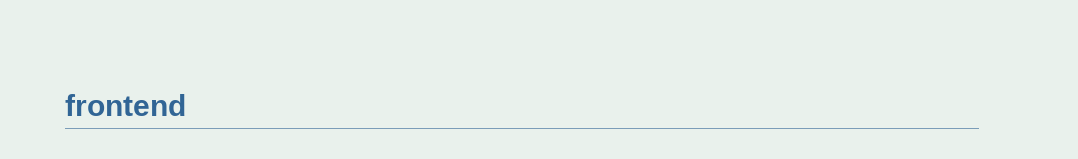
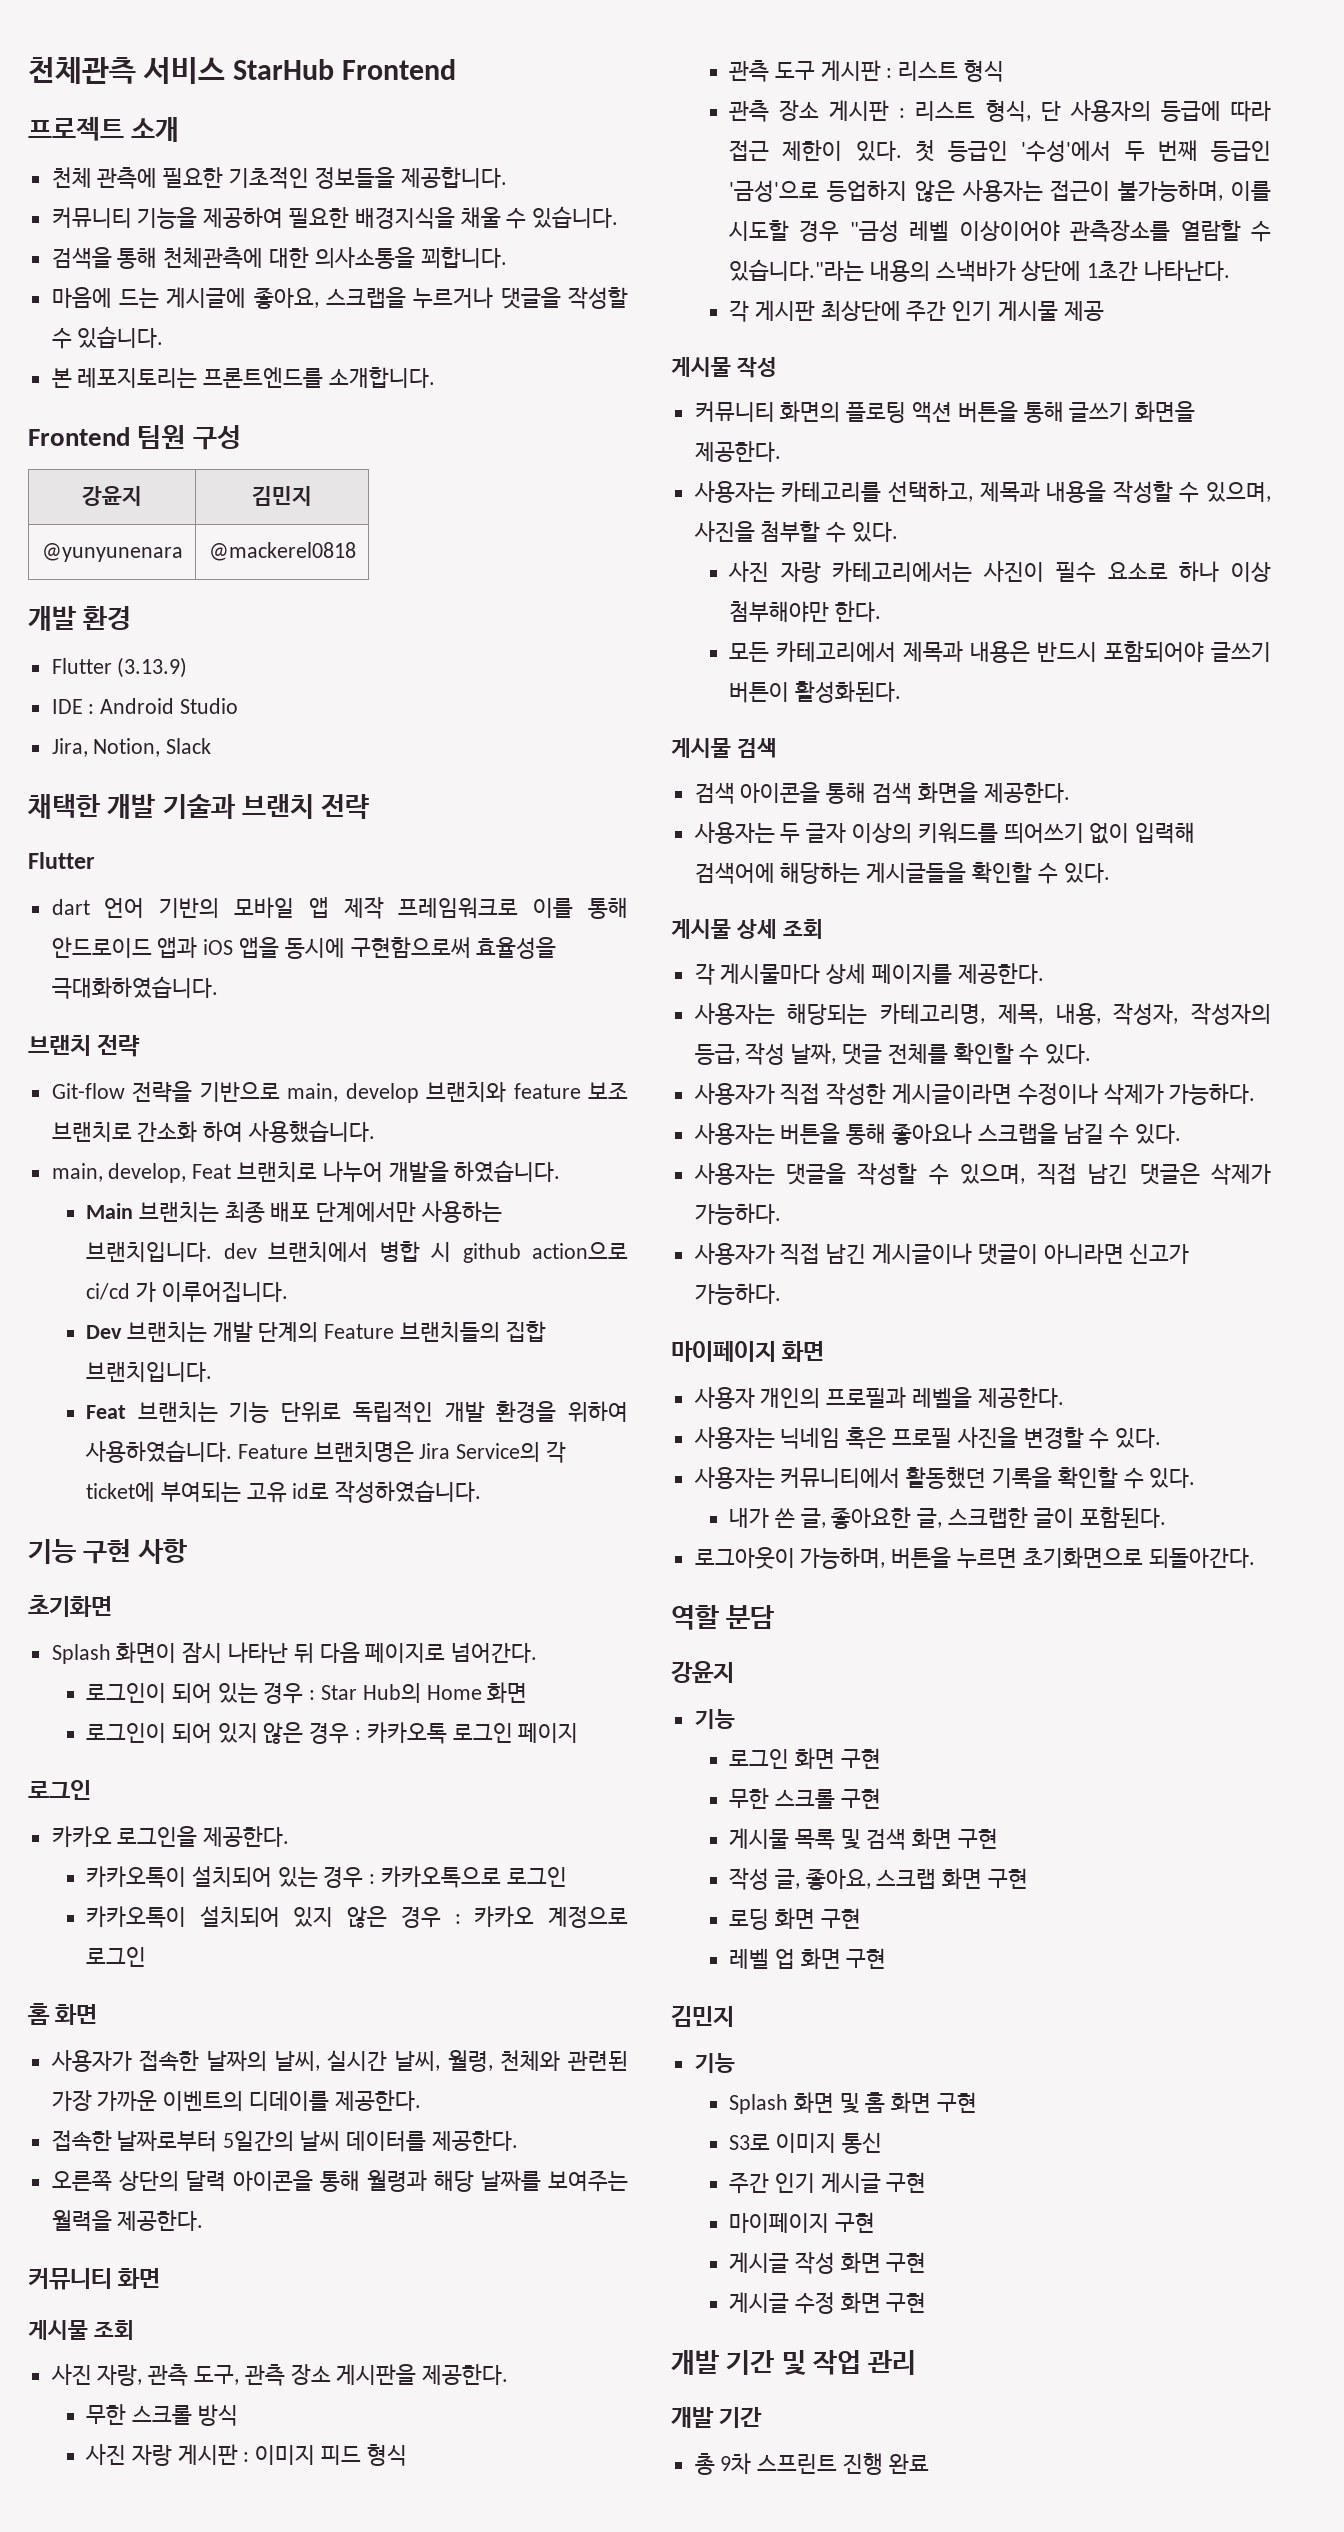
[65,94,186,116] frontend -> [28,57,457,84] [28,117,180,142] [51,167,507,189] [51,206,619,229] [51,247,507,269] [51,287,628,309] [51,326,164,349] [51,367,436,388] [28,425,241,450] [82,486,142,506] [252,486,312,506] [41,543,183,562] [208,542,356,561] [28,606,132,631] [51,657,188,678] [51,698,239,714] [51,738,212,757] [27,794,370,819] [28,852,95,869] [51,897,628,919] [51,937,557,959] [51,976,218,999] [28,1034,141,1057] [51,1081,629,1103] [51,1120,376,1143] [51,1160,561,1183] [86,1201,503,1223] [86,1241,628,1263] [86,1281,288,1302] [86,1321,546,1342] [86,1362,213,1382] [86,1401,628,1423] [85,1440,567,1463] [86,1480,482,1503] [28,1539,187,1564] [28,1595,112,1617] [51,1642,538,1664] [86,1682,528,1704] [86,1722,579,1744] [28,1780,91,1800] [51,1826,290,1847] [86,1866,567,1888] [86,1906,628,1928] [86,1947,147,1967] [28,2003,98,2025] [50,2050,628,2072] [51,2090,421,2111] [51,2130,518,2152] [51,2170,628,2192] [51,2210,204,2232] [28,2268,161,2290] [28,2320,134,2340] [50,2364,509,2386] [86,2404,238,2426] [85,2444,407,2466] [729,60,1005,82] [729,100,1271,122] [729,140,1271,162] [729,180,1271,202] [729,220,1271,242] [729,259,1231,282] [729,300,1104,322] [671,357,777,378] [694,401,1196,423] [694,441,781,462] [693,481,1271,503] [693,521,899,543] [728,561,1271,583] [729,601,881,623] [729,641,1271,663] [729,681,901,703] [671,738,777,758] [694,782,1070,804] [693,822,1196,844] [694,862,1110,884] [671,919,823,939] [694,963,1044,985] [693,1003,1271,1025] [694,1043,1092,1065] [693,1083,1256,1105] [693,1123,1182,1145] [693,1163,1271,1185] [694,1203,781,1225] [693,1243,1190,1265] [694,1283,781,1305] [671,1341,825,1362] [693,1387,1064,1409] [693,1427,1162,1449] [693,1467,1196,1489] [729,1507,1166,1529] [694,1547,1255,1569] [671,1605,775,1630] [671,1661,734,1683] [694,1709,735,1729] [729,1748,881,1769] [729,1788,881,1809] [729,1828,999,1850] [729,1868,1029,1890] [729,1908,861,1930] [729,1948,887,1969] [671,2005,734,2027] [694,2053,735,2073] [729,2092,978,2114] [729,2133,882,2154] [729,2172,927,2194] [729,2212,875,2233] [729,2252,927,2274] [729,2292,927,2314] [671,2350,917,2375] [671,2407,763,2428] [694,2453,929,2475] 천체관측 서비스 StarHub Frontend // 프로젝트 소개 // 천체 관측에 필요한 기초적인 정보들을 제공합니다. // 커뮤니티 기능을 제공하여 필요한 배경지식을 채울 수 있습니다. // 검색을 통해 천체관측에 대한 의사소통을 꾀합니다. // 마음에 드는 게시글에 좋아요, 스크랩을 누르거나 댓글을 작성할 수 있습니다. // 본 레포지토리는 프론트엔드를 소개합니다. // Frontend 팀원 구성 // 강윤지 | 김민지 // @yunyunenara | @mackerel0818 // 개발 환경 // Flutter (3.13.9) // IDE : Android Studio // Jira, Notion, Slack // 채택한 개발 기술과 브랜치 전략 // Flutter // dart 언어 기반의 모바일 앱 제작 프레임워크로 이를 통해 안드로이드 앱과 iOS 앱을 동시에 구현함으로써 효율성을 극대화하였습니다. // 브랜치 전략 // Git-flow 전략을 기반으로 main, develop 브랜치와 feature 보조 브랜치로 간소화 하여 사용했습니다. // main, develop, Feat 브랜치로 나누어 개발을 하였습니다. // Main 브랜치는 최종 배포 단계에서만 사용하는 브랜치입니다. dev 브랜치에서 병합 시 github action으로 ci/cd 가 이루어집니다. // Dev 브랜치는 개발 단계의 Feature 브랜치들의 집합 브랜치입니다. // Feat 브랜치는 기능 단위로 독립적인 개발 환경을 위하여 사용하였습니다. Feature 브랜치명은 Jira Service의 각 ticket에 부여되는 고유 id로 작성하였습니다. // 기능 구현 사항 // 초기화면 // Splash 화면이 잠시 나타난 뒤 다음 페이지로 넘어간다. // 로그인이 되어 있는 경우 : Star Hub의 Home 화면 // 로그인이 되어 있지 않은 경우 : 카카오톡 로그인 페이지 // 로그인 // 카카오 로그인을 제공한다. // 카카오톡이 설치되어 있는 경우 : 카카오톡으로 로그인 // 카카오톡이 설치되어 있지 않은 경우 : 카카오 계정으로 로그인 // 홈 화면 // 사용자가 접속한 날짜의 날씨, 실시간 날씨, 월령, 천체와 관련된 가장 가까운 이벤트의 디데이를 제공한다. // 접속한 날짜로부터 5일간의 날씨 데이터를 제공한다. // 오른쪽 상단의 달력 아이콘을 통해 월령과 해당 날짜를 보여주는 월력을 제공한다. // 커뮤니티 화면 // 게시물 조회 // 사진 자랑, 관측 도구, 관측 장소 게시판을 제공한다. // 무한 스크롤 방식 // 사진 자랑 게시판 : 이미지 피드 형식 // 관측 도구 게시판 : 리스트 형식 // 관측 장소 게시판 : 리스트 형식, 단 사용자의 등급에 따라 접근 제한이 있다. 첫 등급인 '수성'에서 두 번째 등급인 '금성'으로 등업하지 않은 사용자는 접근이 불가능하며, 이를 시도할 경우 "금성 레벨 이상이어야 관측장소를 열람할 수 있습니다."라는 내용의 스낵바가 상단에 1초간 나타난다. // 각 게시판 최상단에 주간 인기 게시물 제공 // 게시물 작성 // 커뮤니티 화면의 플로팅 액션 버튼을 통해 글쓰기 화면을 제공한다. // 사용자는 카테고리를 선택하고, 제목과 내용을 작성할 수 있으며, 사진을 첨부할 수 있다. // 사진 자랑 카테고리에서는 사진이 필수 요소로 하나 이상 첨부해야만 한다. // 모든 카테고리에서 제목과 내용은 반드시 포함되어야 글쓰기 버튼이 활성화된다. // 게시물 검색 // 검색 아이콘을 통해 검색 화면을 제공한다. // 사용자는 두 글자 이상의 키워드를 띄어쓰기 없이 입력해 검색어에 해당하는 게시글들을 확인할 수 있다. // 게시물 상세 조회 // 각 게시물마다 상세 페이지를 제공한다. // 사용자는 해당되는 카테고리명, 제목, 내용, 작성자, 작성자의 등급, 작성 날짜, 댓글 전체를 확인할 수 있다. // 사용자가 직접 작성한 게시글이라면 수정이나 삭제가 가능하다. // 사용자는 버튼을 통해 좋아요나 스크랩을 남길 수 있다. // 사용자는 댓글을 작성할 수 있으며, 직접 남긴 댓글은 삭제가 가능하다. // 사용자가 직접 남긴 게시글이나 댓글이 아니라면 신고가 가능하다. // 마이페이지 화면 // 사용자 개인의 프로필과 레벨을 제공한다. // 사용자는 닉네임 혹은 프로필 사진을 변경할 수 있다. // 사용자는 커뮤니티에서 활동했던 기록을 확인할 수 있다. // 내가 쓴 글, 좋아요한 글, 스크랩한 글이 포함된다. // 로그아웃이 가능하며, 버튼을 누르면 초기화면으로 되돌아간다. // 역할 분담 // 강윤지 // 기능 // 로그인 화면 구현 // 무한 스크롤 구현 // 게시물 목록 및 검색 화면 구현 // 작성 글, 좋아요, 스크랩 화면 구현 // 로딩 화면 구현 // 레벨 업 화면 구현 // 김민지 // 기능 // Splash 화면 및 홈 화면 구현 // S3로 이미지 통신 // 주간 인기 게시글 구현 // 마이페이지 구현 // 게시글 작성 화면 구현 // 게시글 수정 화면 구현 // 개발 기간 및 작업 관리 // 개발 기간 // 총 9차 스프린트 진행 완료

